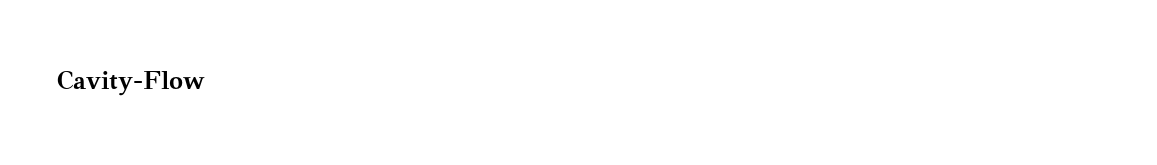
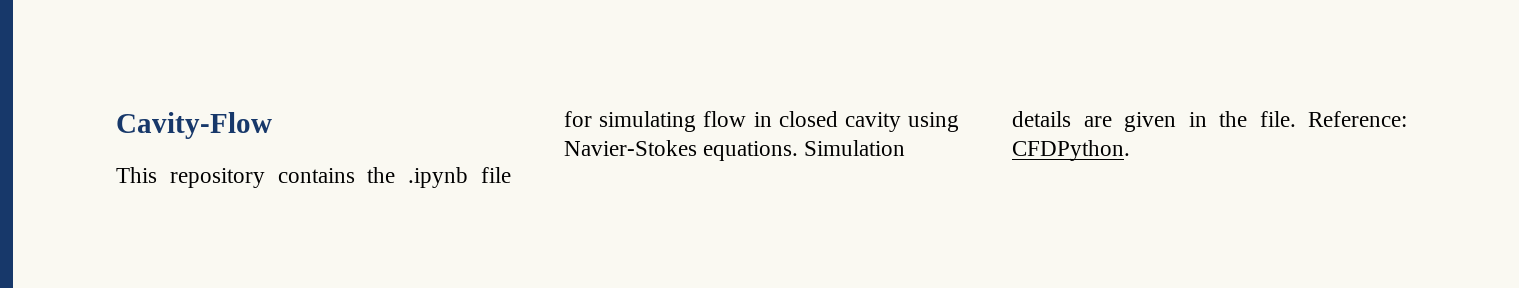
(205, 83) none -> [116,167,512,188] [564,111,959,132] [564,140,906,161] [1012,111,1407,132] [1012,140,1130,161] // This repository contains the .ipynb file for simulating flow in closed cavity using Navier-Stokes equations. Simulation details are given in the file. Reference: CFDPython.

